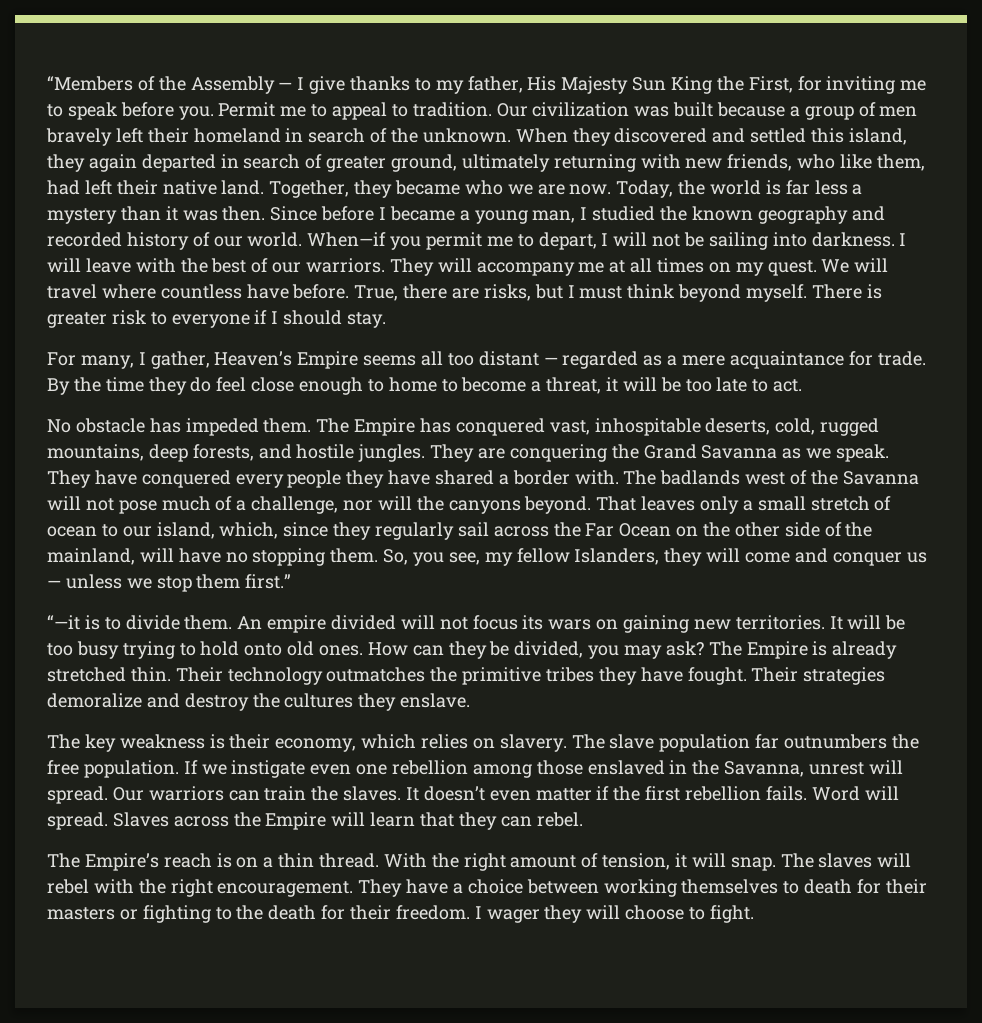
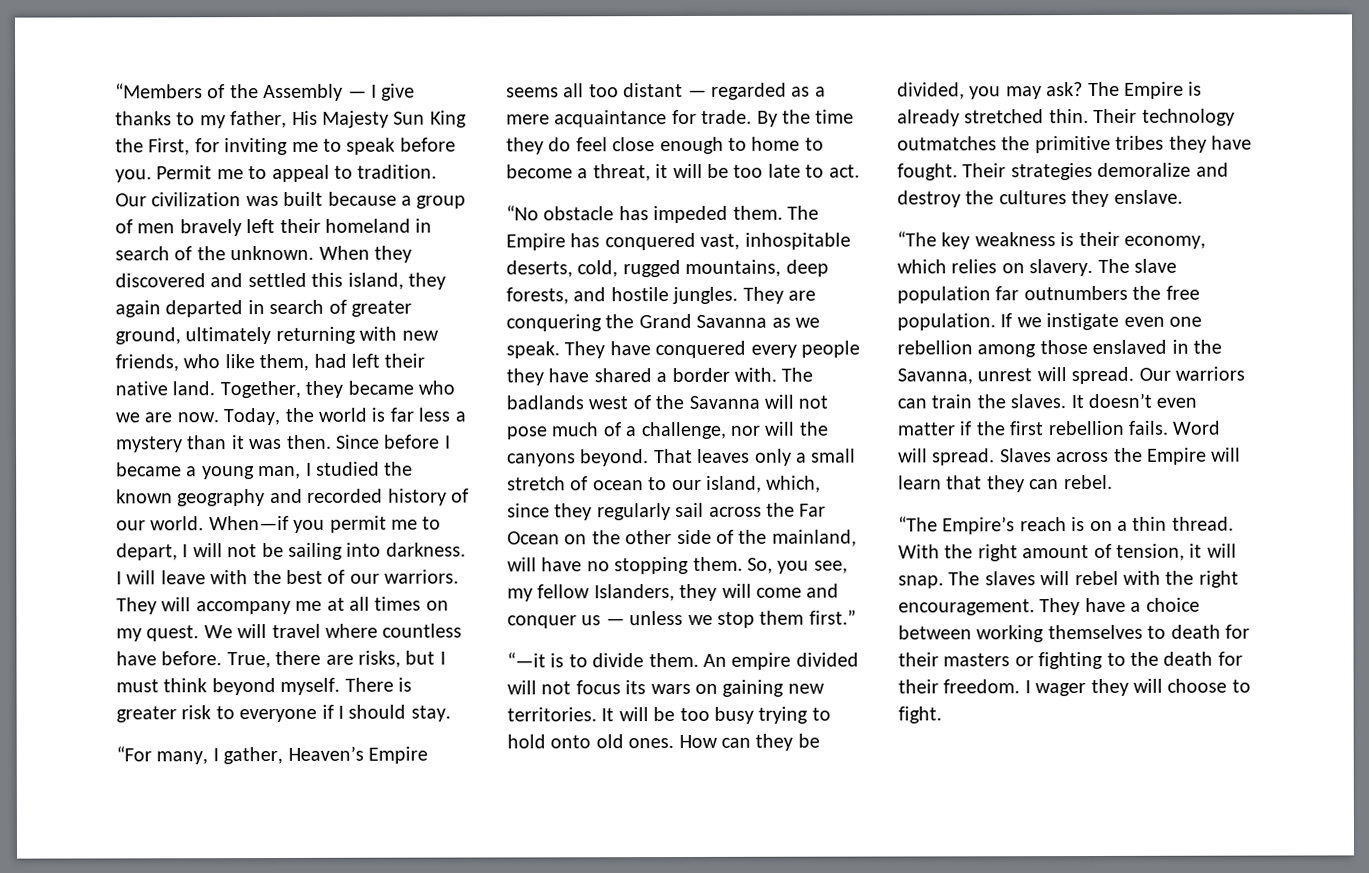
[47,352,76,366] For -> [116,746,152,762] “For
[47,419,71,433] No -> [506,205,539,221] “No
[47,734,80,749] The -> [897,231,937,247] “The
[47,853,80,868] The -> [898,516,938,532] “The

